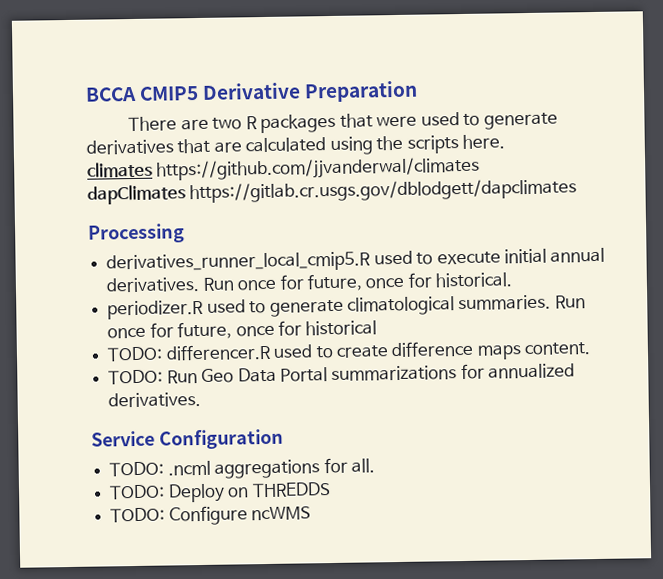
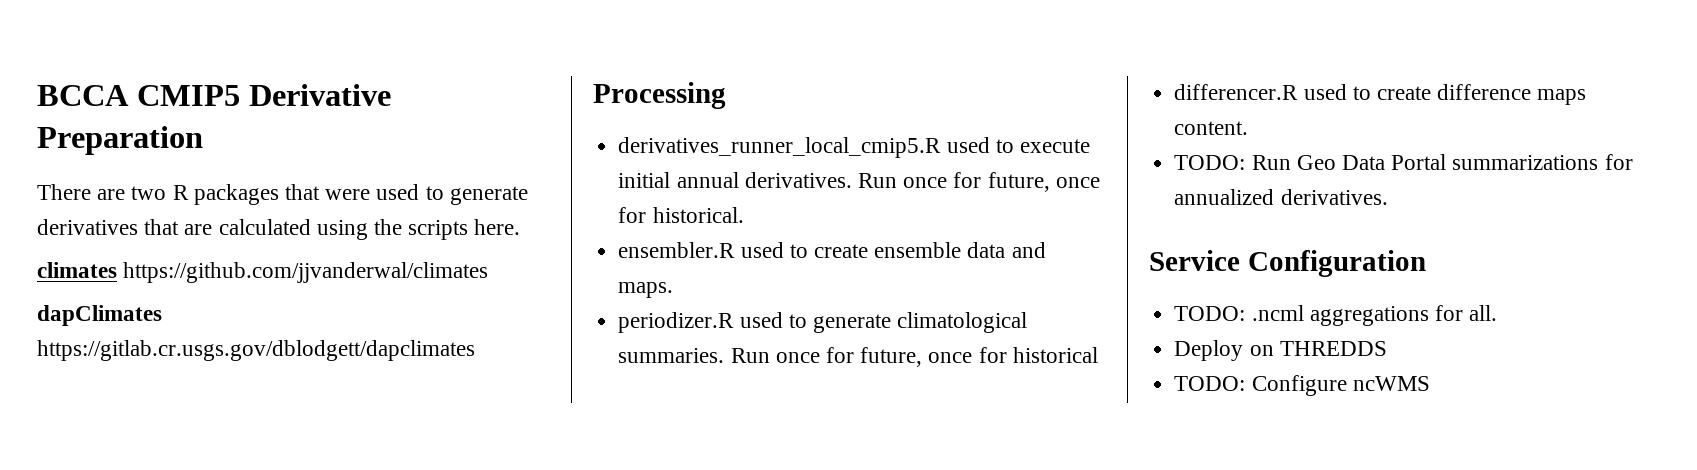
(513, 280) none -> [618,242,1046,258] [618,282,674,298] // ensembler.R used to create ensemble data and maps.
[107,346,164,362] TODO: -> (1098, 355) none
[109,484,166,500] TODO: -> (1498, 313) none

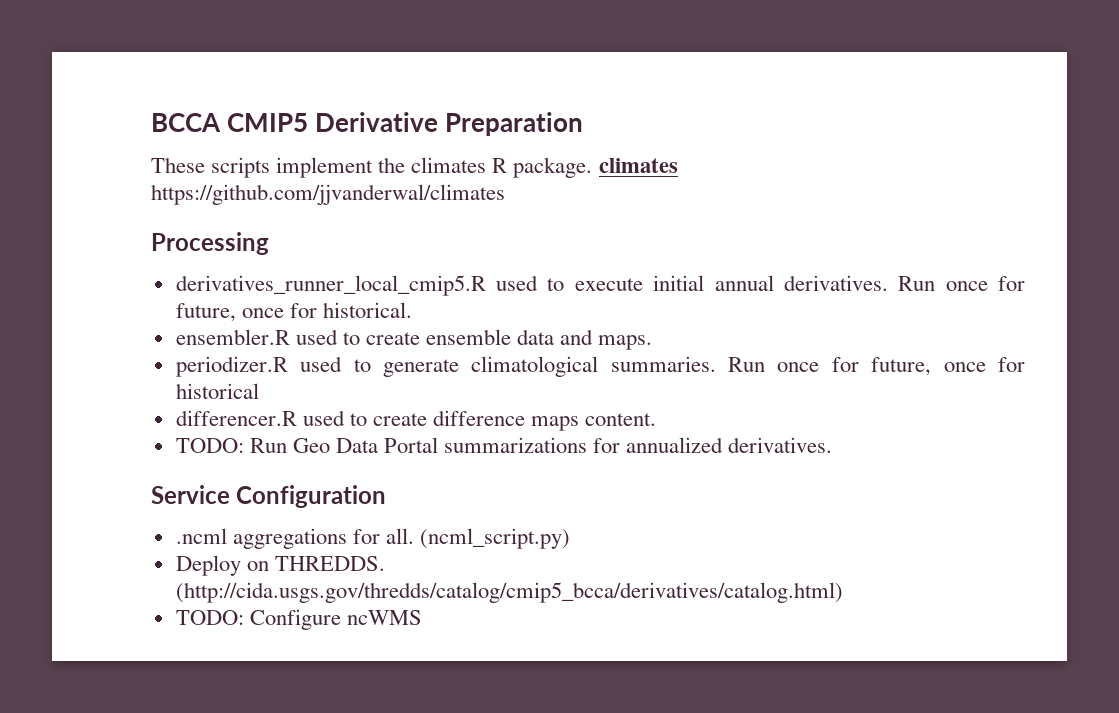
[37,184,528,205] [37,219,521,240] There are two R packages that were used to generate derivatives that are calculated using the scripts here. // -> [151,157,593,178] These scripts implement the climates R package.
[37,305,162,326] [37,340,475,361] // dapClimates https://gitlab.cr.usgs.gov/dblodgett/dapclimates -> (505, 194) none
[1174,306,1246,321] TODO: -> (387, 496) none
(1498, 313) none -> [420,528,571,549] (ncml_script.py)
[1279,341,1387,356] THREDDS -> [274,556,385,571] [175,582,843,603] THREDDS. (http://cida.usgs.gov/thredds/catalog/cmip5_bcca/derivatives/catalog.html)

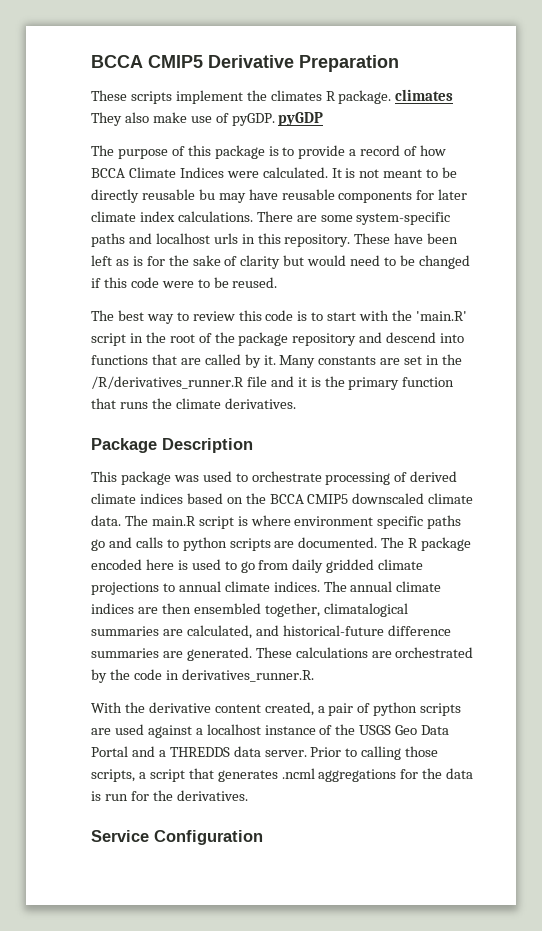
[151,184,505,205] [151,232,269,255] [175,275,1025,296] [175,302,412,322] [175,329,653,350] [175,356,1025,377] [175,383,259,399] [175,410,657,431] [175,437,833,453] [151,485,387,508] [175,528,571,549] [175,555,385,576] [175,582,843,603] [175,609,422,630] https://github.com/jjvanderwal/climates // Processing // derivatives_runner_local_cmip5.R used to execute initial annual derivatives. Run once for future, once for historical. // ensembler.R used to create ensemble data and maps. // periodizer.R used to generate climatological summaries. Run once for future, once for historical // differencer.R used to create difference maps content. // TODO: Run Geo Data Portal summarizations for annualized derivatives. // Service Configuration // .ncml aggregations for all. (ncml_script.py) // Deploy on THREDDS. (http://cida.usgs.gov/thredds/catalog/cmip5_bcca/derivatives/catalog.html) // TODO: Configure ncWMS -> [91,112,324,126] [91,145,447,159] [91,167,458,178] [91,189,468,203] [91,211,451,225] [91,233,459,247] [91,255,470,269] [91,277,278,288] [91,310,467,324] [91,332,465,346] [91,354,463,368] [91,376,455,390] [91,398,296,409] [91,438,253,453] [91,471,458,485] [91,493,474,504] [91,515,462,529] [91,537,472,551] [91,559,424,573] [91,581,442,595] [91,603,408,617] [91,625,451,639] [91,647,474,661] [91,669,314,683] [91,702,462,716] [91,724,450,738] [91,746,439,760] [91,768,474,782] [91,790,248,801] [91,830,263,845] They also make use of pyGDP. pyGDP // The purpose of this package is to provide a record of how BCCA Climate Indices were calculated. It is not meant to be directly reusable bu may have reusable components for later climate index calculations. There are some system-specific paths and localhost urls in this repository. These have been left as is for the sake of clarity but would need to be changed if this code were to be reused. // The best way to review this code is to start with the 'main.R' script in the root of the package repository and descend into functions that are called by it. Many constants are set in the /R/derivatives_runner.R file and it is the primary function that runs the climate derivatives. // Package Description // This package was used to orchestrate processing of derived climate indices based on the BCCA CMIP5 downscaled climate data. The main.R script is where environment specific paths go and calls to python scripts are documented. The R package encoded here is used to go from daily gridded climate projections to annual climate indices. The annual climate indices are then ensembled together, climatalogical summaries are calculated, and historical-future difference summaries are generated. These calculations are orchestrated by the code in derivatives_runner.R. // With the derivative content created, a pair of python scripts are used against a localhost instance of the USGS Geo Data Portal and a THREDDS data server. Prior to calling those scripts, a script that generates .ncml aggregations for the data is run for the derivatives. // Service Configuration

